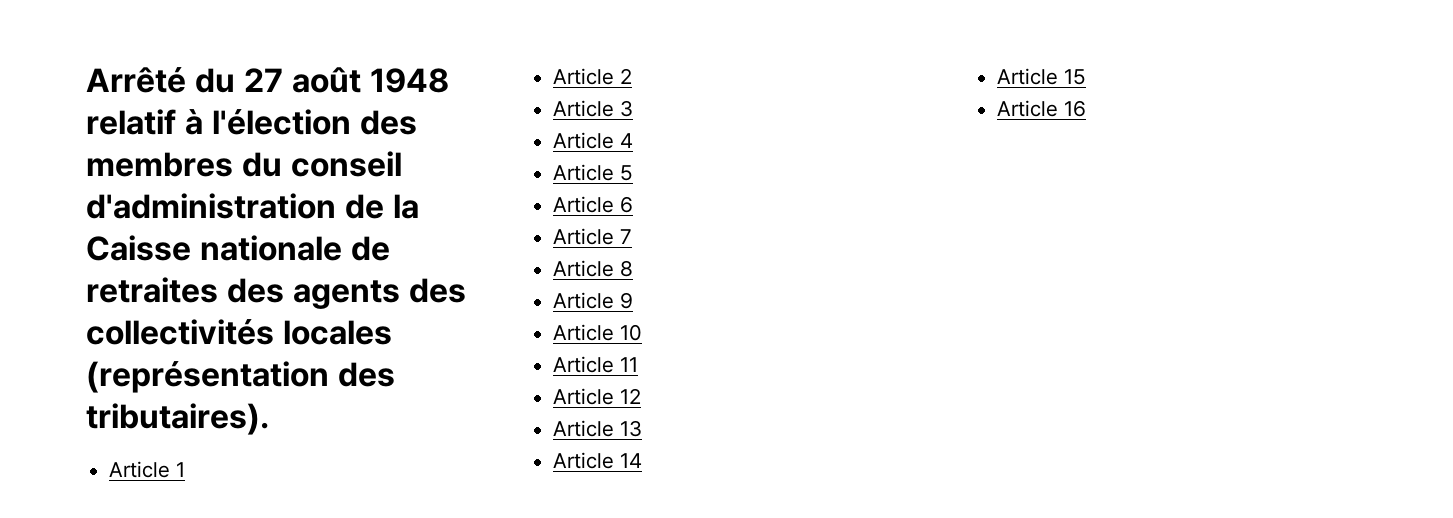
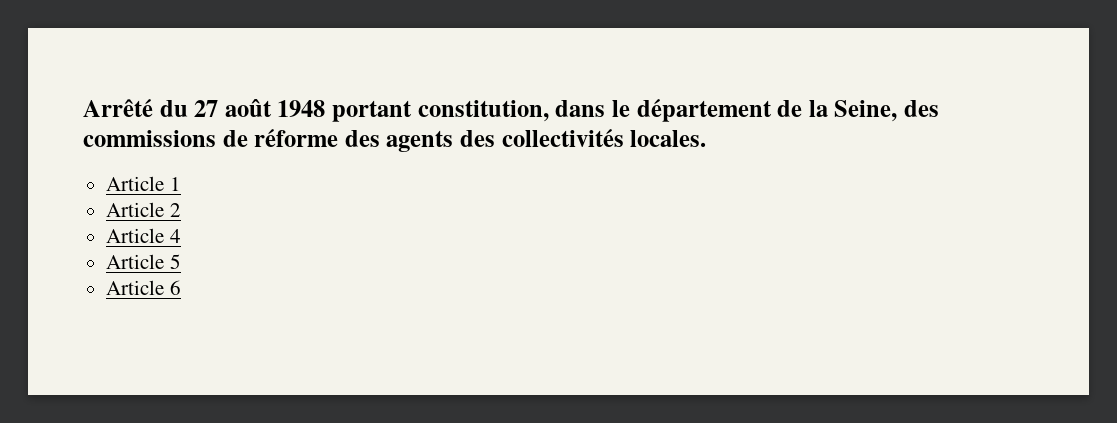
[86,109,417,135] [86,151,402,177] [86,193,419,219] [86,235,390,261] [86,277,466,309] [86,319,392,345] [86,361,395,393] [86,403,269,435] relatif à l'élection des membres du conseil d'administration de la Caisse nationale de retraites des agents des collectivités locales (représentation des tributaires). -> [332,99,939,122] [83,129,707,152] portant constitution, dans le département de la Seine, des commissions de réforme des agents des collectivités locales.
[553,100,633,117] // Article 3 -> (181, 210) none
[553,228,632,245] [553,260,633,277] [553,292,633,309] [553,324,642,341] [553,356,638,373] [553,388,641,405] [553,420,642,437] [553,452,642,469] [997,68,1086,85] [997,100,1086,117] // Article 7 // Article 8 // Article 9 // Article 10 // Article 11 // Article 12 // Article 13 // Article 14 // Article 15 // Article 16 -> (181, 287) none

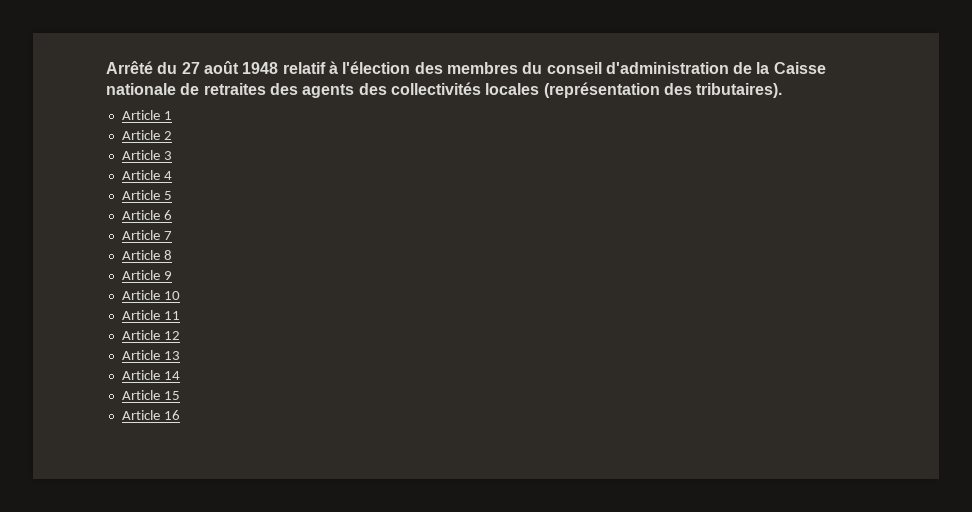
[332,99,939,122] [83,129,707,152] portant constitution, dans le département de la Seine, des commissions de réforme des agents des collectivités locales. -> [282,61,826,74] [106,82,783,98] relatif à l'élection des membres du conseil d'administration de la Caisse nationale de retraites des agents des collectivités locales (représentation des tributaires).
(181, 210) none -> [121,150,172,160] // Article 3
(181, 287) none -> [121,230,172,240] [121,250,172,260] [121,270,172,280] [121,290,180,300] [121,310,180,320] [121,330,180,340] [121,350,180,360] [121,370,180,380] [121,390,180,400] [121,410,180,420] // Article 7 // Article 8 // Article 9 // Article 10 // Article 11 // Article 12 // Article 13 // Article 14 // Article 15 // Article 16

